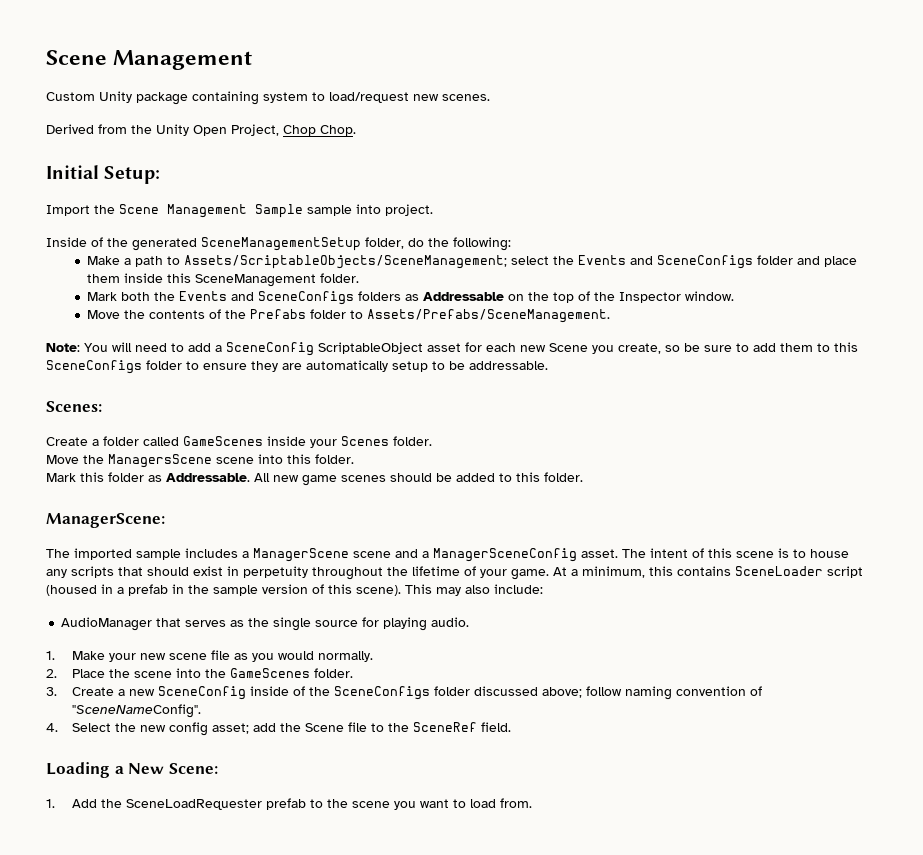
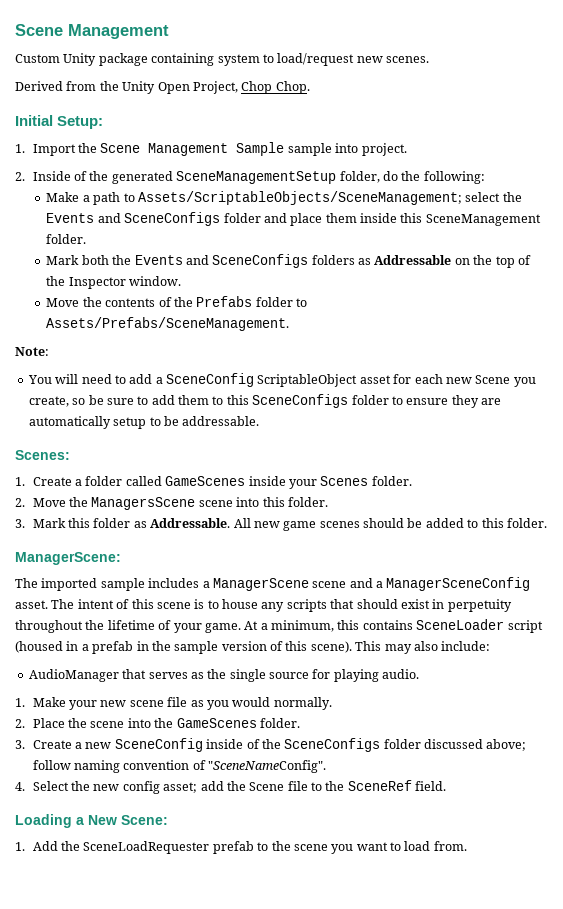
(161, 175) none -> [15,144,25,153] 1.
(433, 210) none -> [15,172,25,181] 2.
(80, 347) none -> (49, 351) //
(102, 406) none -> [15,477,25,486] 1.
(432, 441) none -> [15,498,25,507] 2.
(354, 459) none -> [15,519,25,528] 3.

